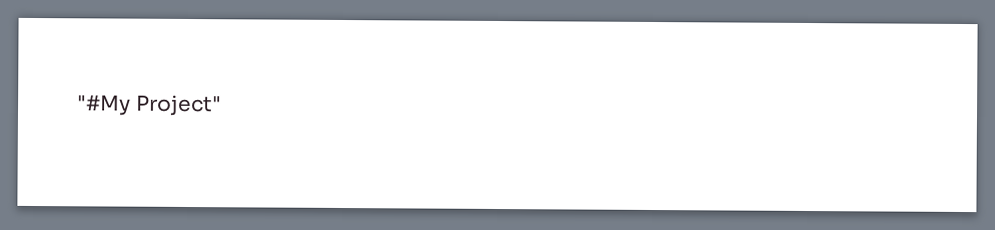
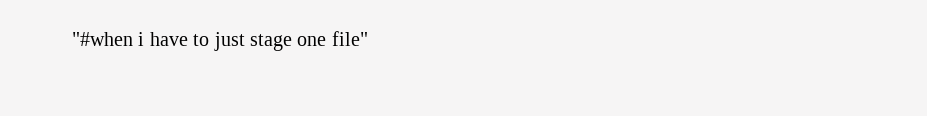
[76,94,222,117] "#My Project" -> [72,31,368,51] "#when i have to just stage one file"

